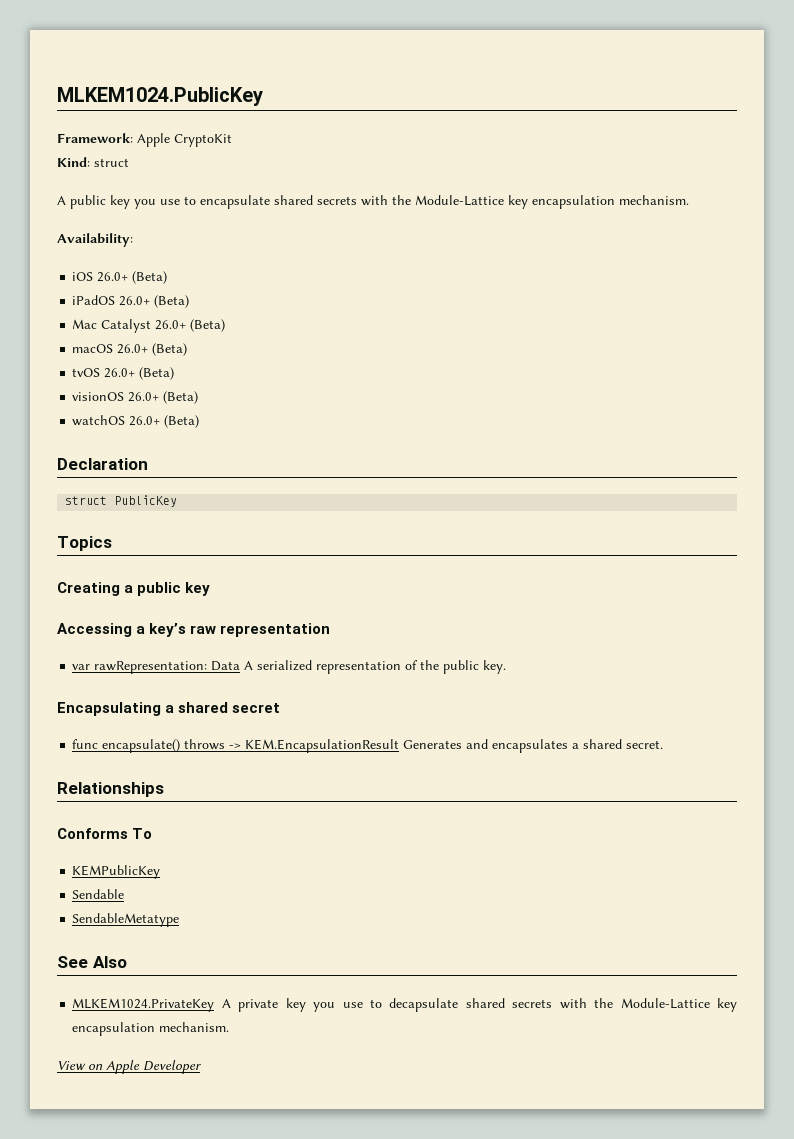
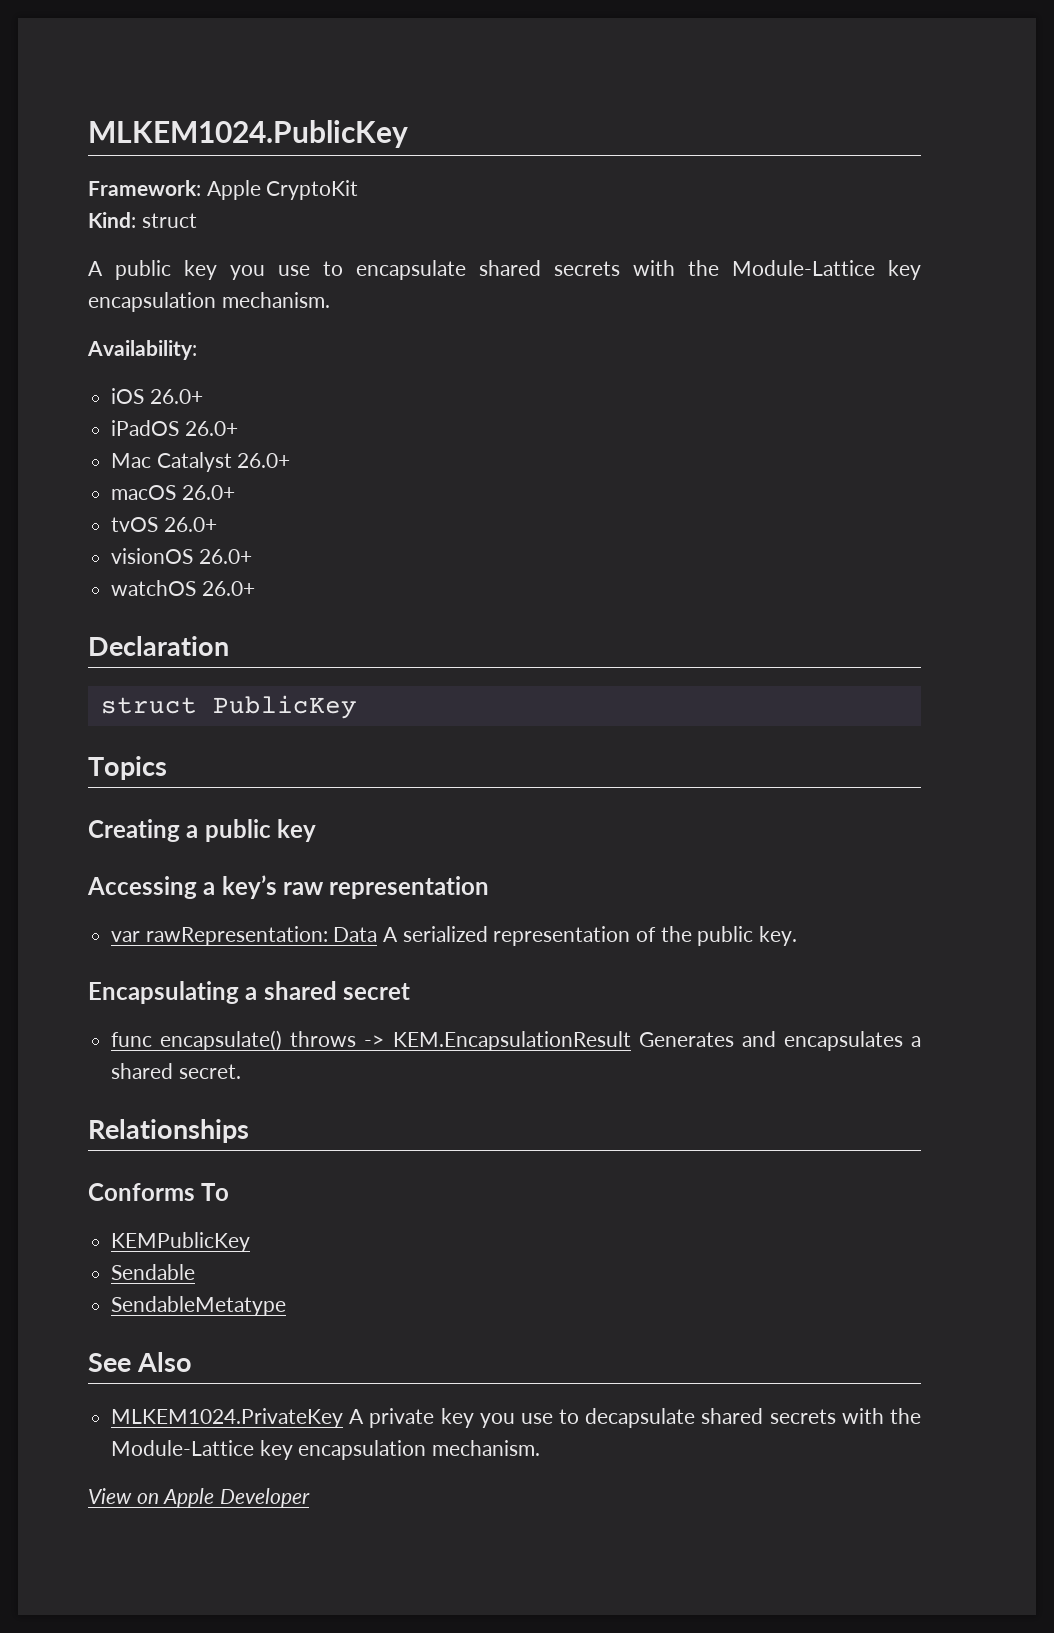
[132,271,168,284] (Beta) -> (203, 396) none
[154,295,190,308] (Beta) -> (238, 428) none
[190,319,226,332] (Beta) -> (291, 460) none
[152,343,188,356] (Beta) -> (235, 492) none
[139,367,175,380] (Beta) -> (217, 524) none
[163,391,199,404] (Beta) -> (252, 556) none
[164,415,200,428] (Beta) -> (255, 588) none

